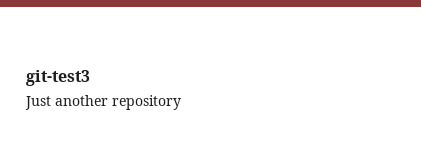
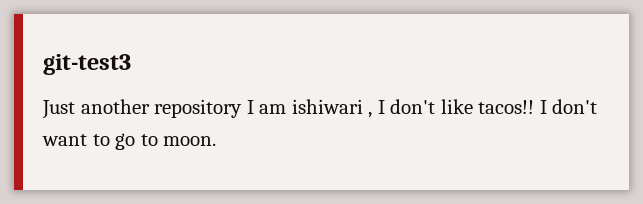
(181, 102) none -> [246,99,598,118] [42,133,217,150] I am ishiwari , I don't like tacos!! I don't want to go to moon.

